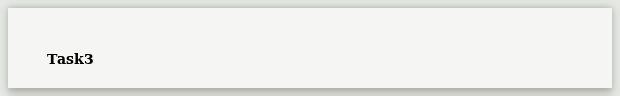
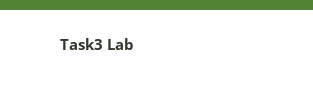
(94, 58) none -> [106,38,134,50] Lab

